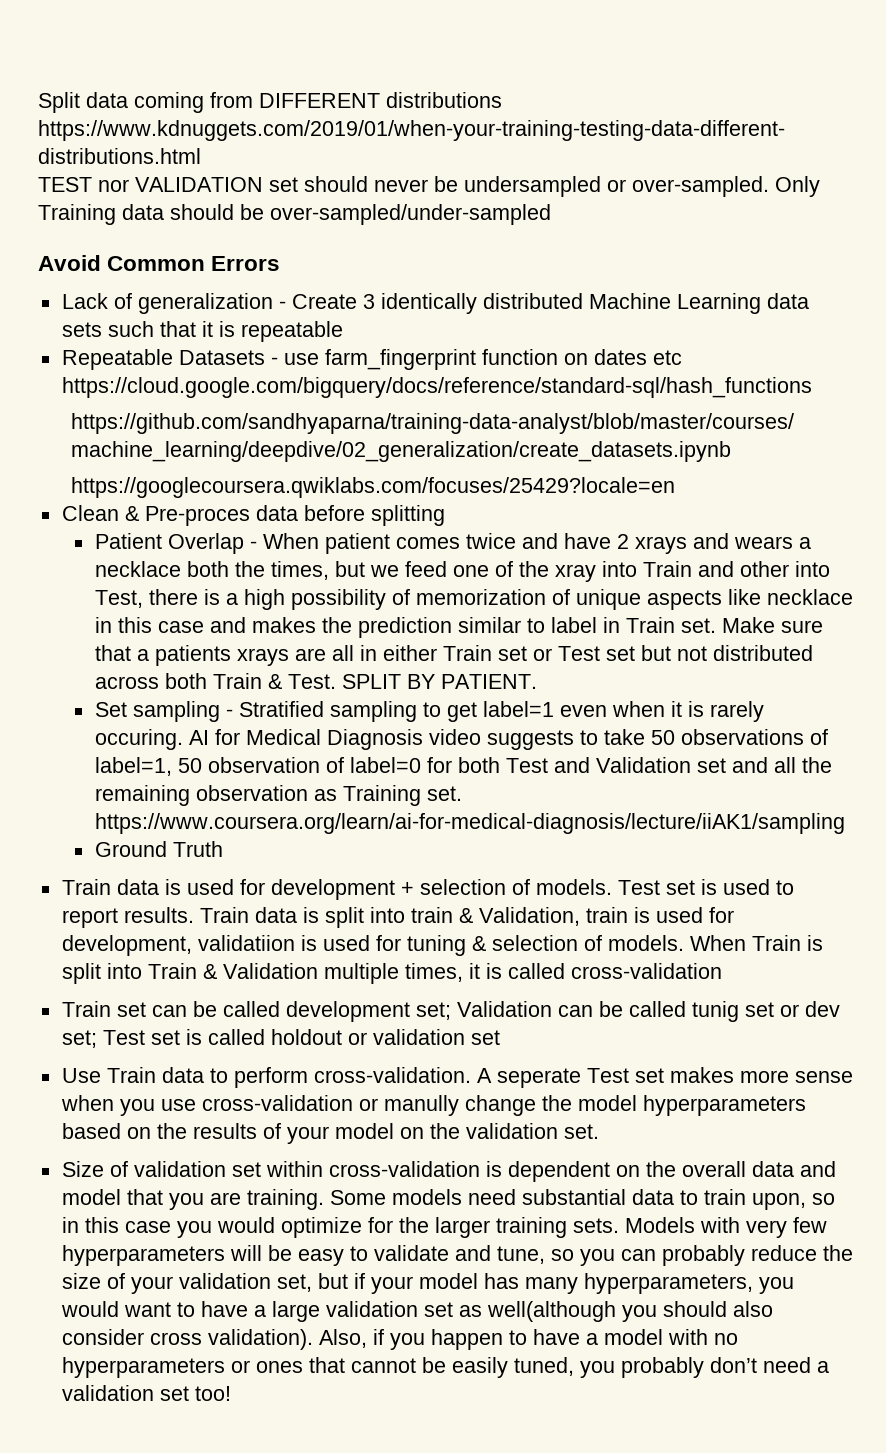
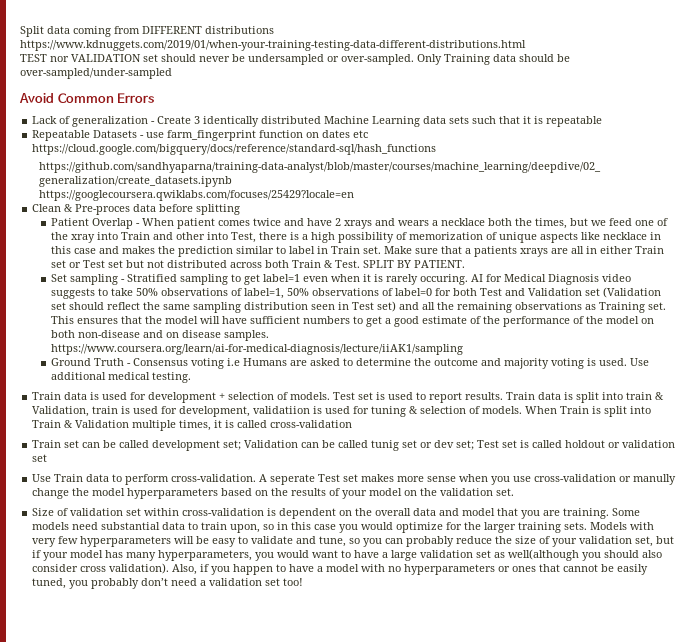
[650,730,675,745] 50 -> [136,288,159,296] 50%
[177,757,320,773] 50 observation -> [287,288,380,296] 50% observations
(726, 765) none -> [603,287,662,298] [51,301,397,313] (Validation set should reflect the same sampling distribution seen in Test set)
[195,785,308,801] observation -> [515,302,583,310] observations
[94,813,845,834] [94,841,223,857] https://www.coursera.org/learn/ai-for-medical-diagnosis/lecture/iiAK1/sampling // Ground Truth -> [51,316,655,327] [51,330,270,341] [51,344,464,355] [51,358,650,369] [51,372,192,383] This ensures that the model will have sufficient numbers to get a good estimate of the performance of the model on both non-disease and on disease samples. https://www.coursera.org/learn/ai-for-medical-diagnosis/lecture/iiAK1/sampling // Ground Truth - Consensus voting i.e Humans are asked to determine the outcome and majority voting is used. Use additional medical testing.

